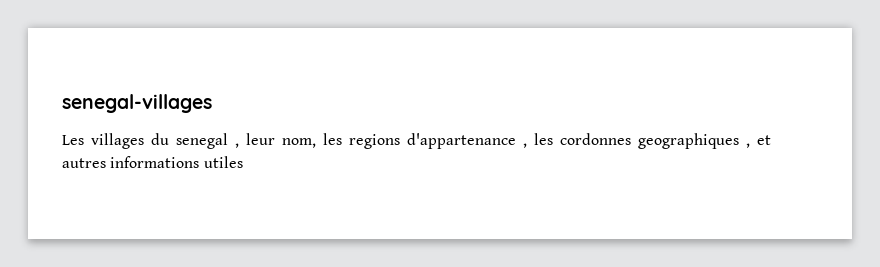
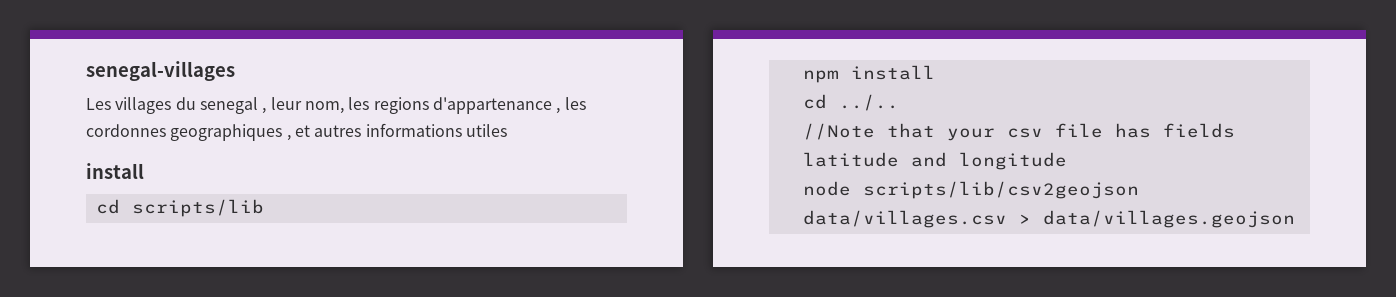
(243, 162) none -> [86,163,144,179] [95,199,264,217] [802,65,935,83] [802,94,899,111] [802,123,1235,141] [802,152,1067,170] [802,181,1139,199] [802,210,1295,228] // install // cd scripts/lib // npm install // cd ../.. // //Note that your csv file has fields latitude and longitude // node scripts/lib/csv2geojson data/villages.csv > data/villages.geojson

